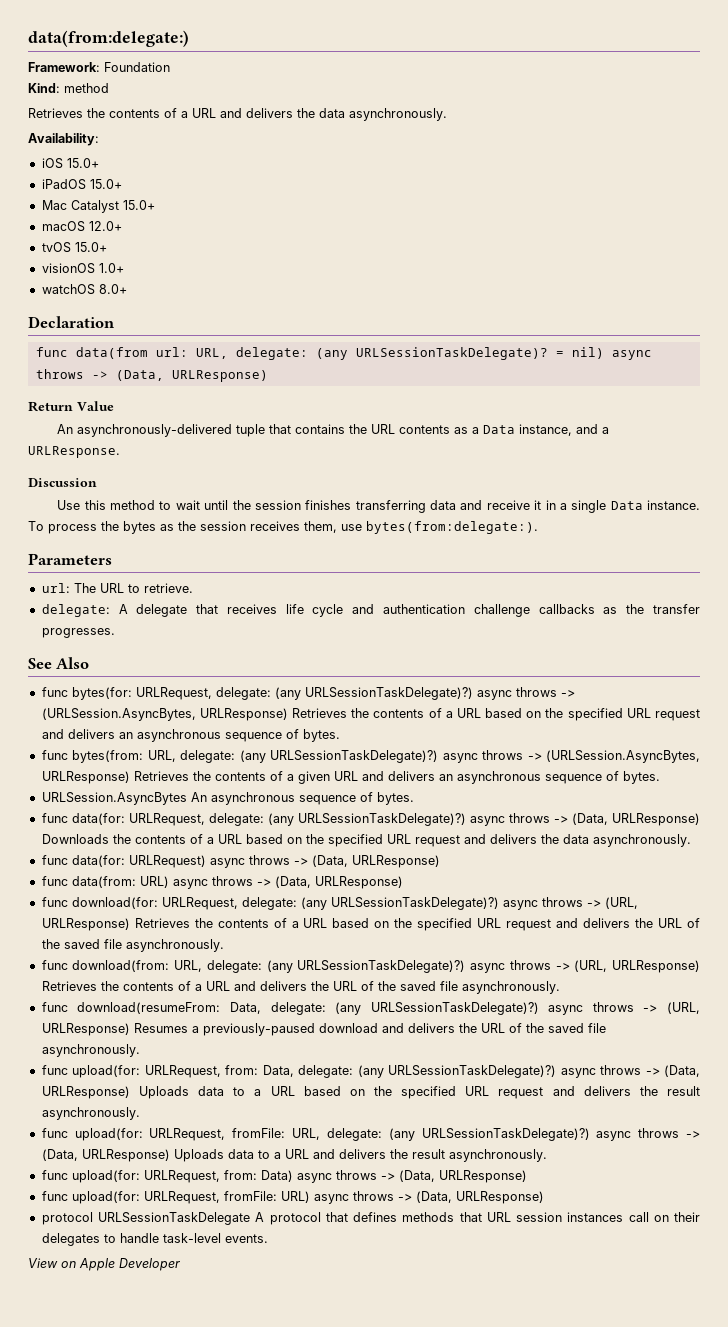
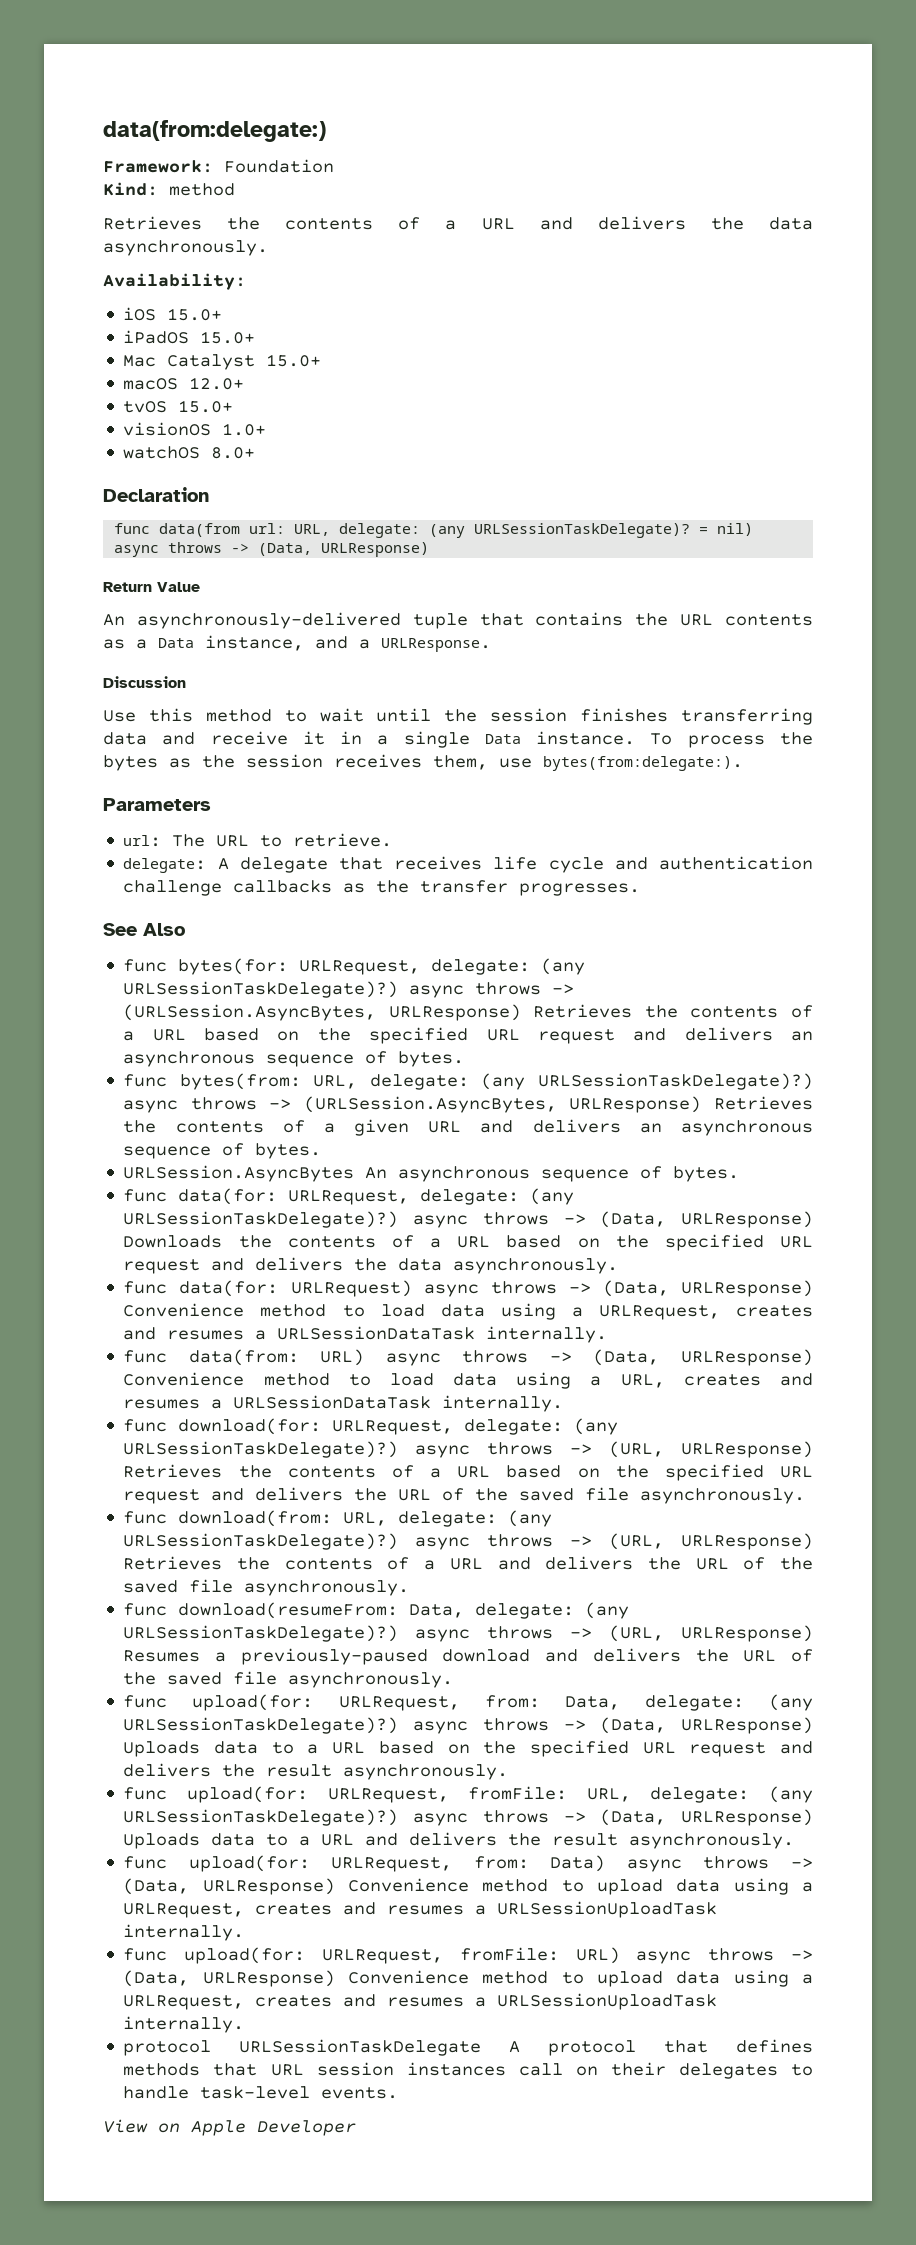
(440, 861) none -> [123,1303,813,1320] [123,1326,608,1343] Convenience method to load data using a URLRequest, creates and resumes a URLSessionDataTask internally.
(403, 882) none -> [123,1372,813,1389] [123,1395,564,1412] Convenience method to load data using a URL, creates and resumes a URLSessionDataTask internally.
(527, 1176) none -> [348,1878,813,1895] [123,1901,718,1918] [123,1924,245,1941] Convenience method to upload data using a URLRequest, creates and resumes a URLSessionUploadTask internally.
(544, 1197) none -> [348,1970,813,1987] [123,1993,718,2010] [123,2016,245,2033] Convenience method to upload data using a URLRequest, creates and resumes a URLSessionUploadTask internally.

